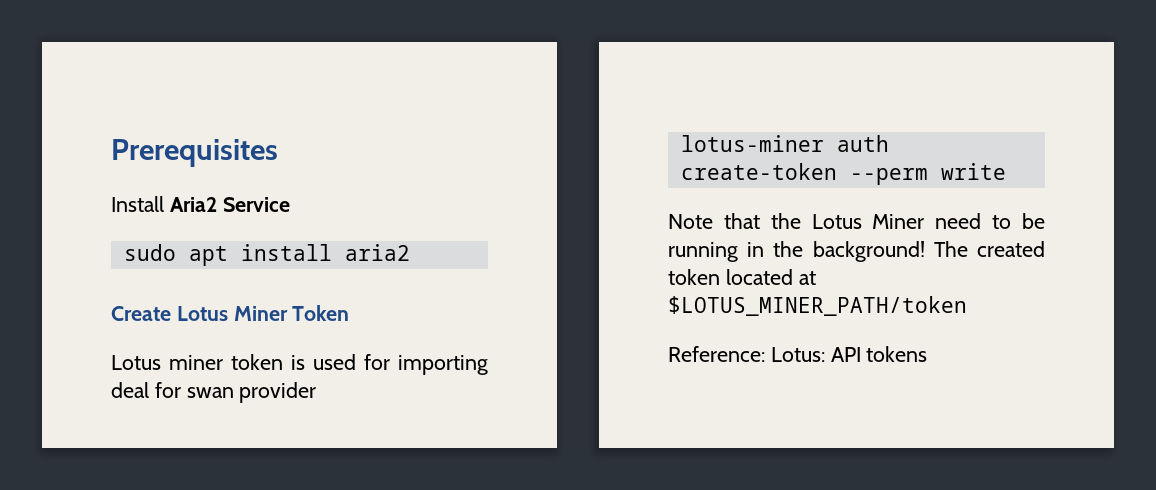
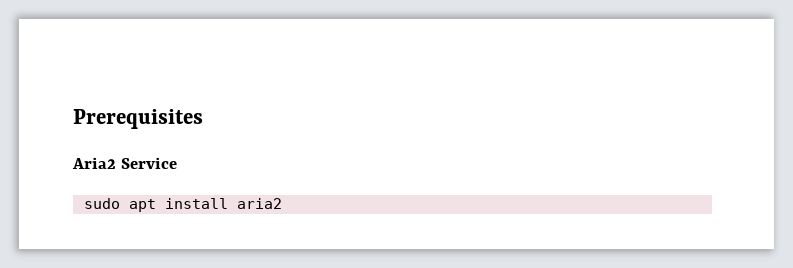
[111,196,164,212] Install -> (203, 119) none
[111,305,350,321] [111,354,488,375] [111,382,317,403] [680,135,889,152] [680,163,1006,185] [668,213,1045,229] [668,241,1045,262] [668,269,816,285] [668,296,967,316] [668,346,928,362] // Create Lotus Miner Token // Lotus miner token is used for importing deal for swan provider // lotus-miner auth create-token --perm write // Note that the Lotus Miner need to be running in the background! The created token located at $LOTUS_MINER_PATH/token // Reference: Lotus: API tokens -> (283, 203) none

